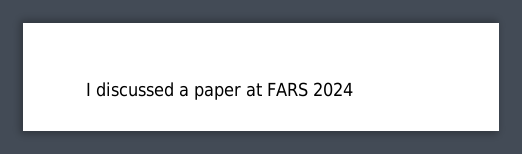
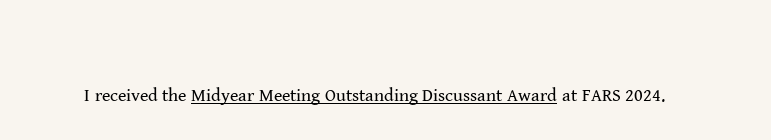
[96,82,241,100] discussed a paper -> [94,87,558,105] received the Midyear Meeting Outstanding Discussant Award
[312,82,353,97] 2024 -> [625,90,666,102] 2024.

